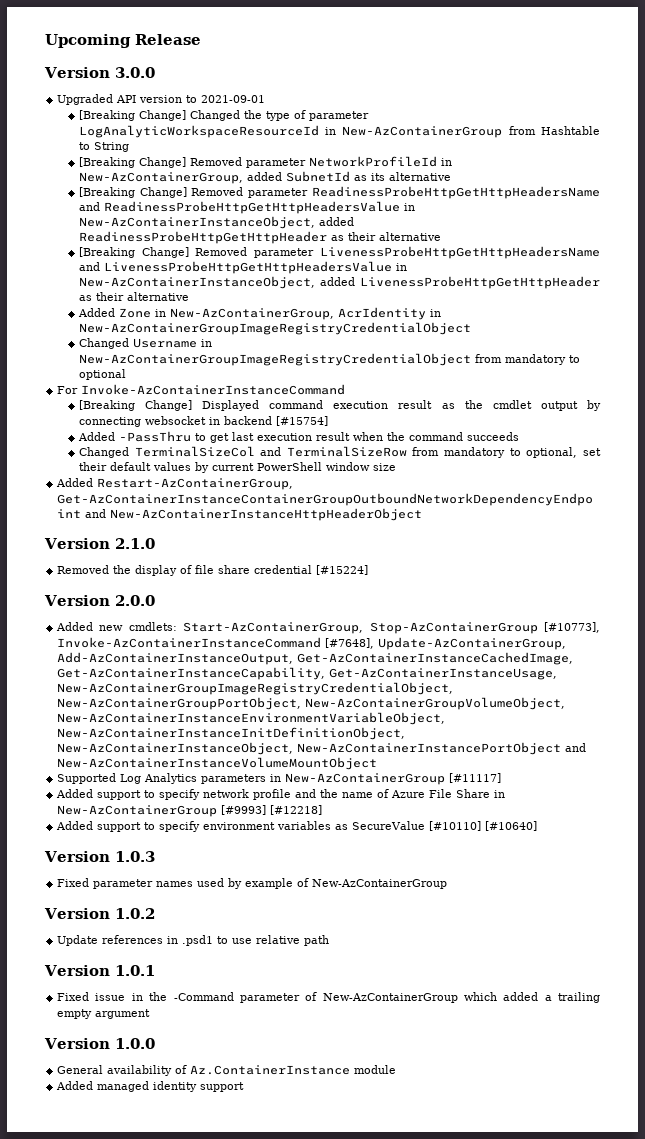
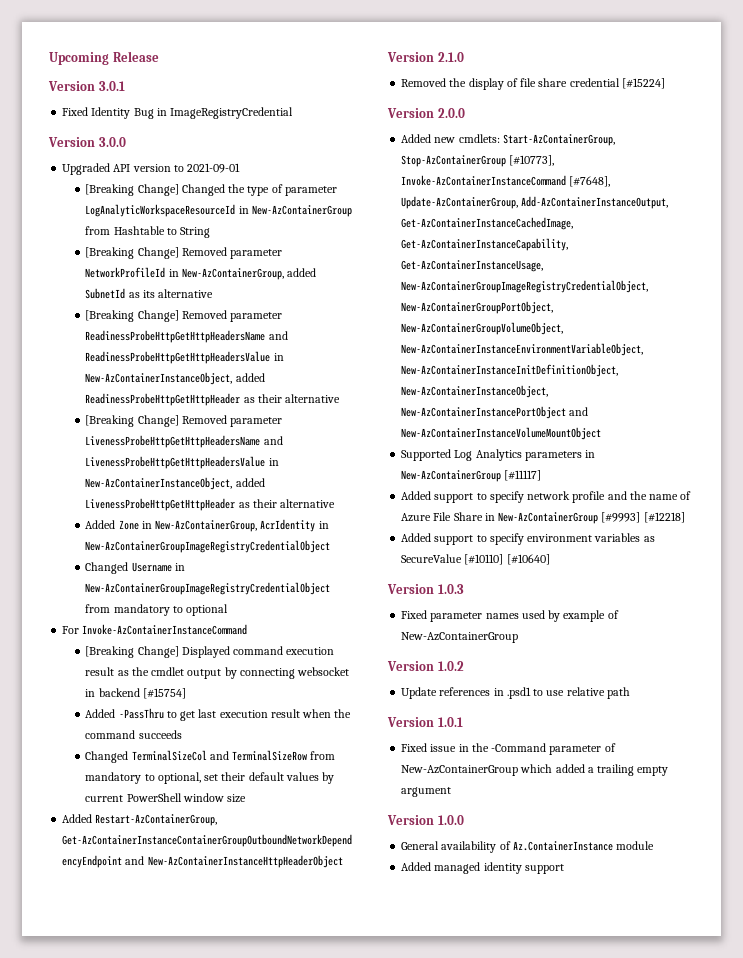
(201, 39) none -> [48,81,125,91] [62,107,294,119] // Version 3.0.1 // Fixed Identity Bug in ImageRegistryCredential

